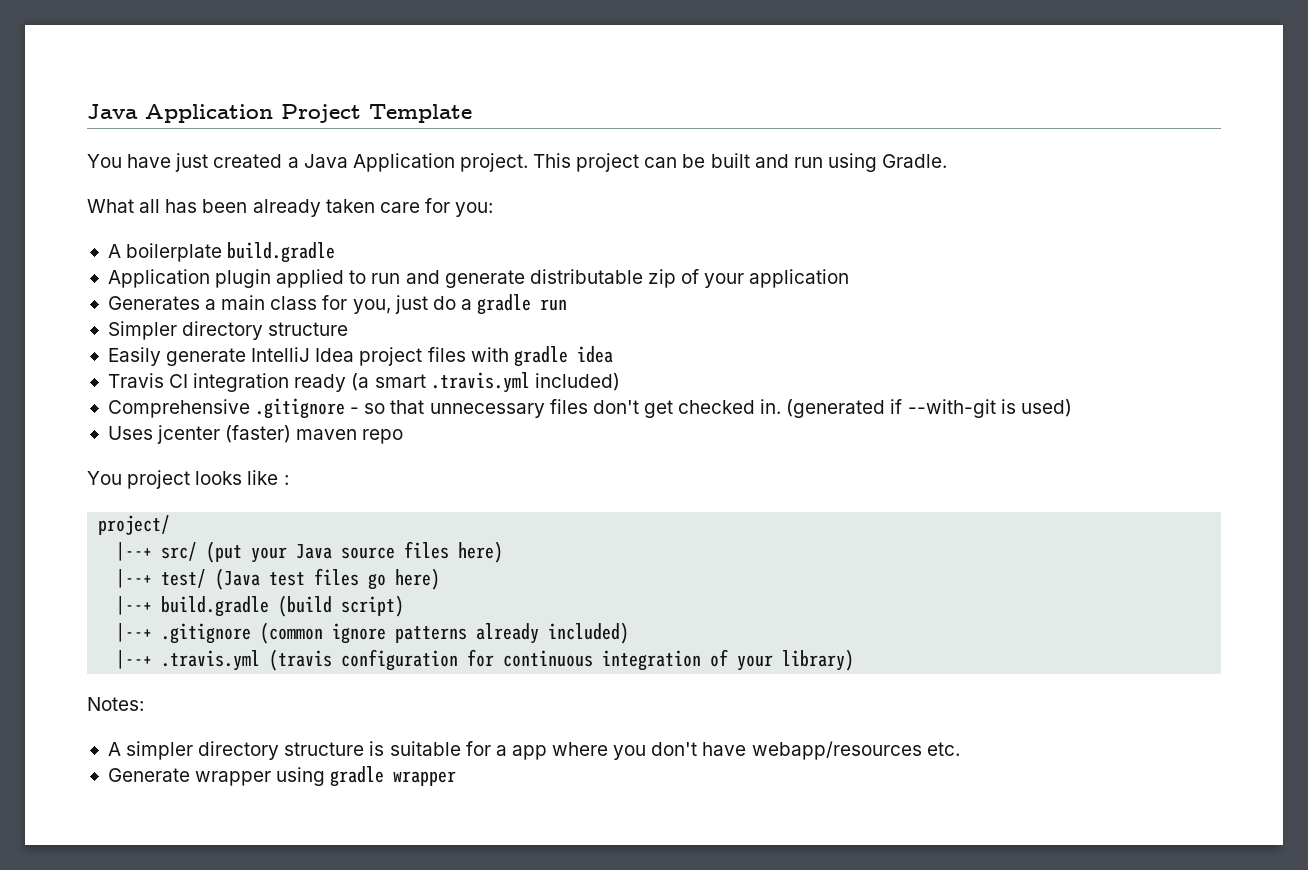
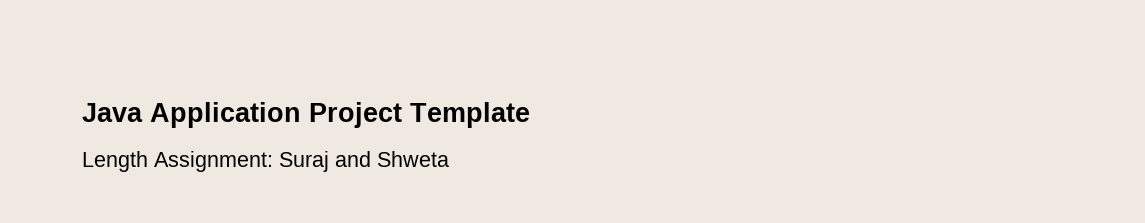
[87,153,948,172] [87,198,494,217] [107,242,336,263] [107,269,850,288] [107,294,568,315] [107,321,349,340] [107,346,613,367] [107,372,620,393] [107,398,1072,419] [107,425,404,444] [87,470,289,489] [98,515,171,535] [116,541,504,563] [116,568,441,590] [116,595,405,617] [116,622,630,644] [116,649,855,671] [87,697,144,711] [107,741,960,760] [107,766,457,787] You have just created a Java Application project. This project can be built and run using Gradle. // What all has been already taken care for you: // A boilerplate build.gradle // Application plugin applied to run and generate distributable zip of your application // Generates a main class for you, just do a gradle run // Simpler directory structure // Easily generate IntelliJ Idea project files with gradle idea // Travis CI integration ready (a smart .travis.yml included) // Comprehensive .gitignore - so that unnecessary files don't get checked in. (generated if --with-git is used) // Uses jcenter (faster) maven repo // You project looks like : // project/ // |--+ src/ (put your Java source files here) // |--+ test/ (Java test files go here) // |--+ build.gradle (build script) // |--+ .gitignore (common ignore patterns already included) // |--+ .travis.yml (travis configuration for continuous integration of your library) // Notes: // A simpler directory structure is suitable for a app where you don't have webapp/resources etc. // Generate wrapper using gradle wrapper -> [82,151,449,172] Length Assignment: Suraj and Shweta

